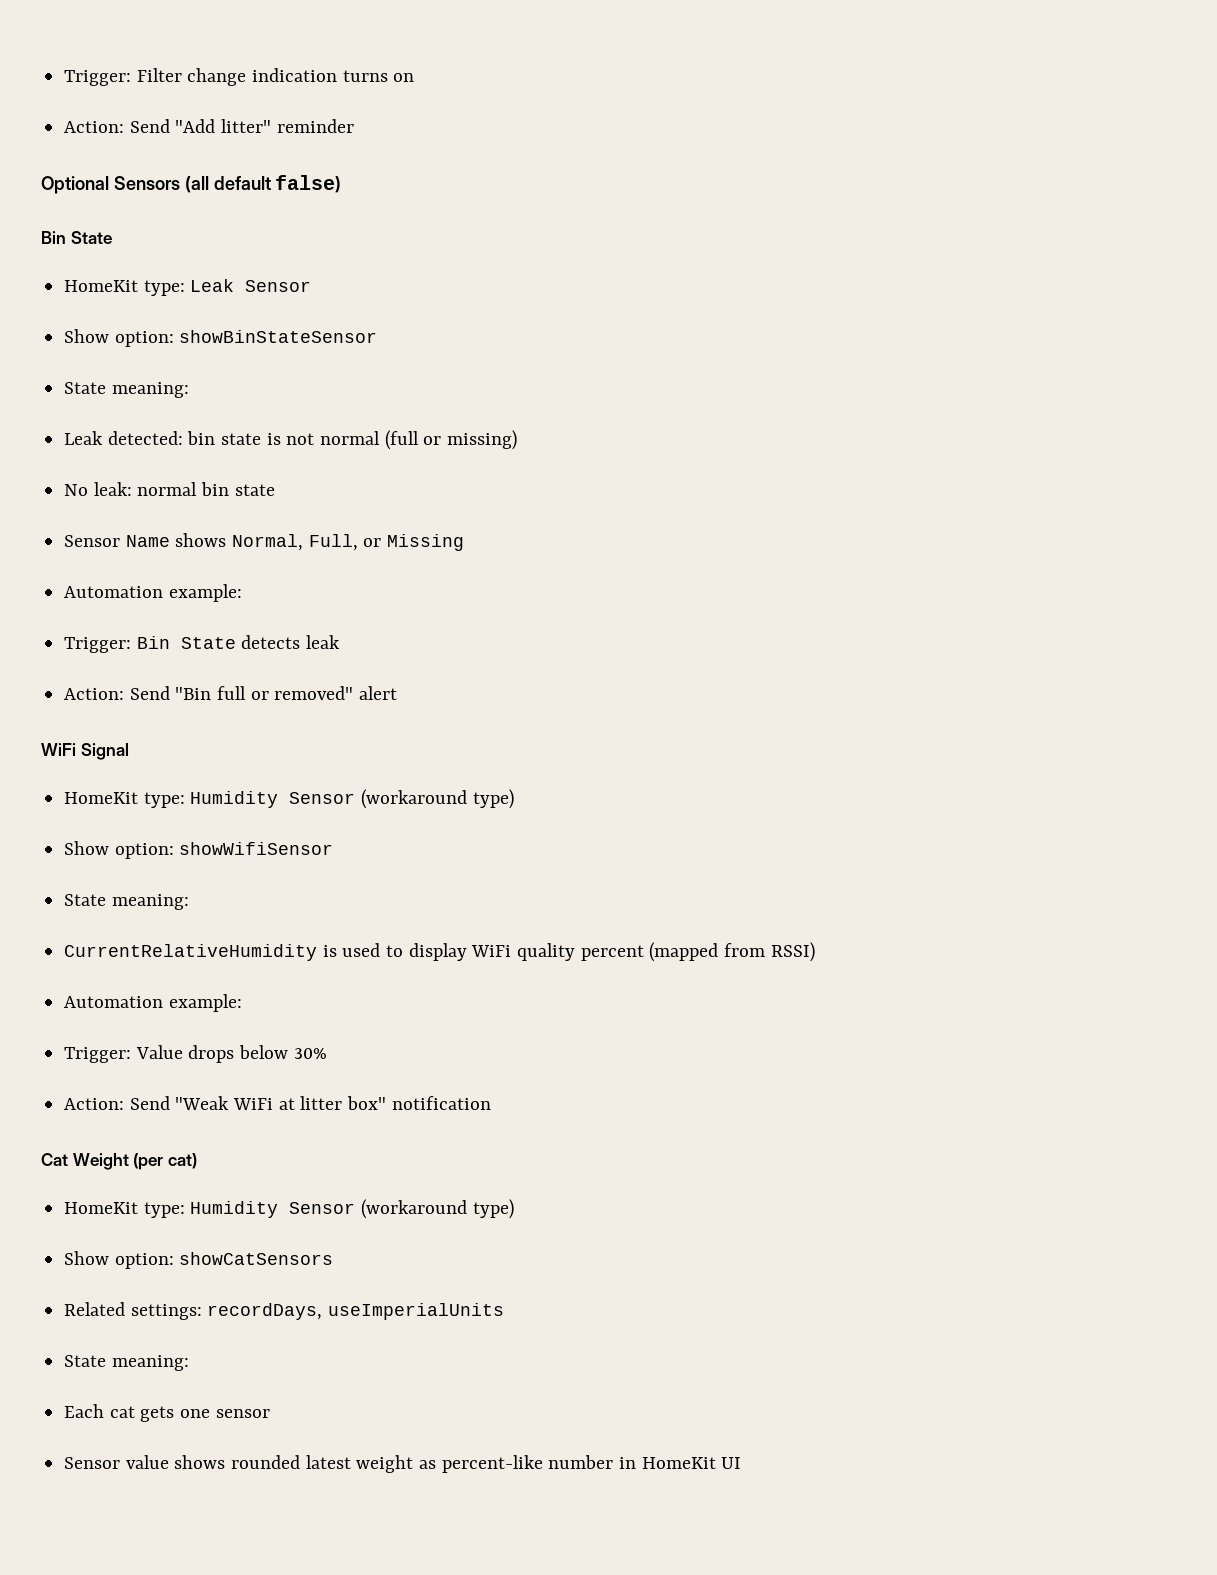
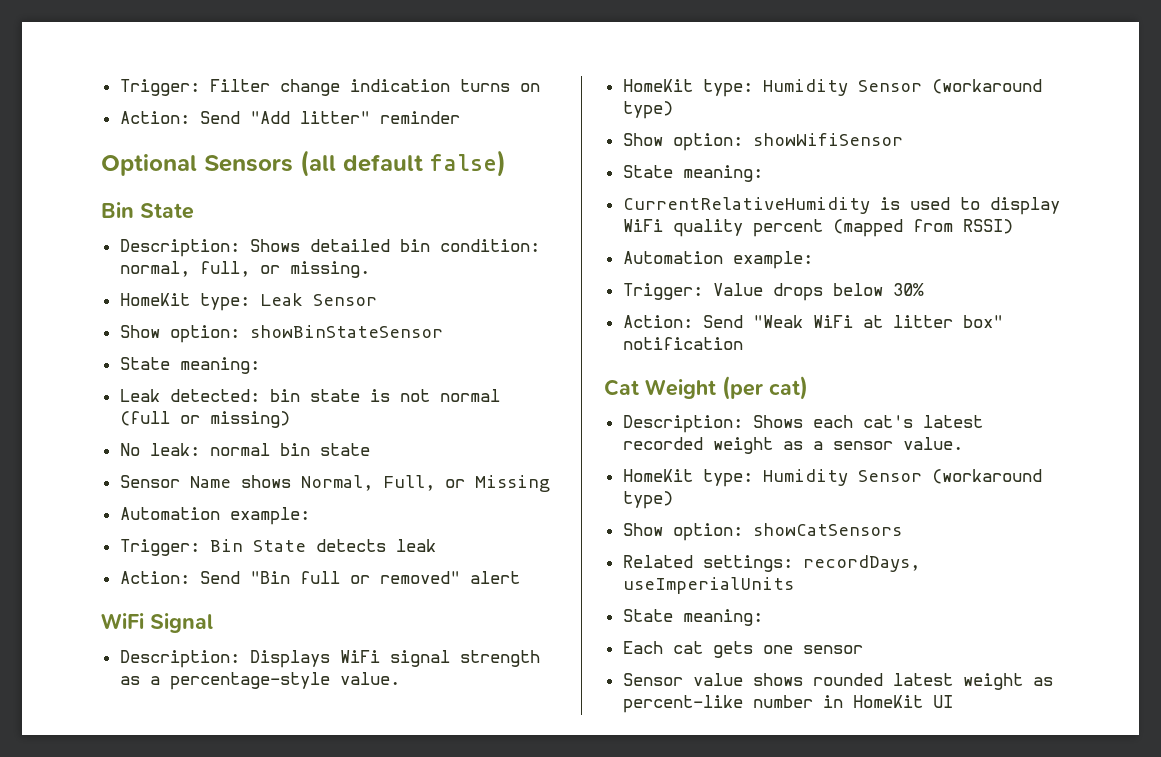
(112, 237) none -> [119,239,540,257] [119,261,370,278] // Description: Shows detailed bin condition: normal, full, or missing.
(129, 751) none -> [119,650,540,668] [119,672,400,690] // Description: Displays WiFi signal strength as a percentage-style value.
(197, 1161) none -> [622,415,983,433] [622,437,963,454] // Description: Shows each cat's latest recorded weight as a sensor value.

